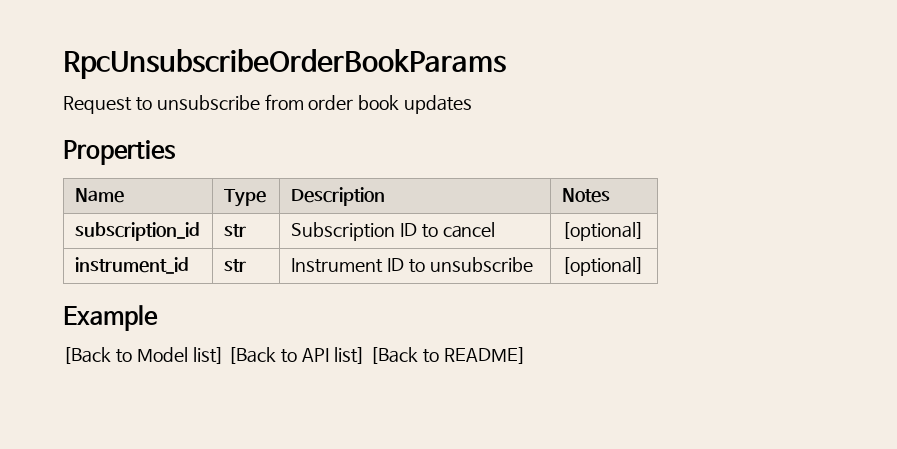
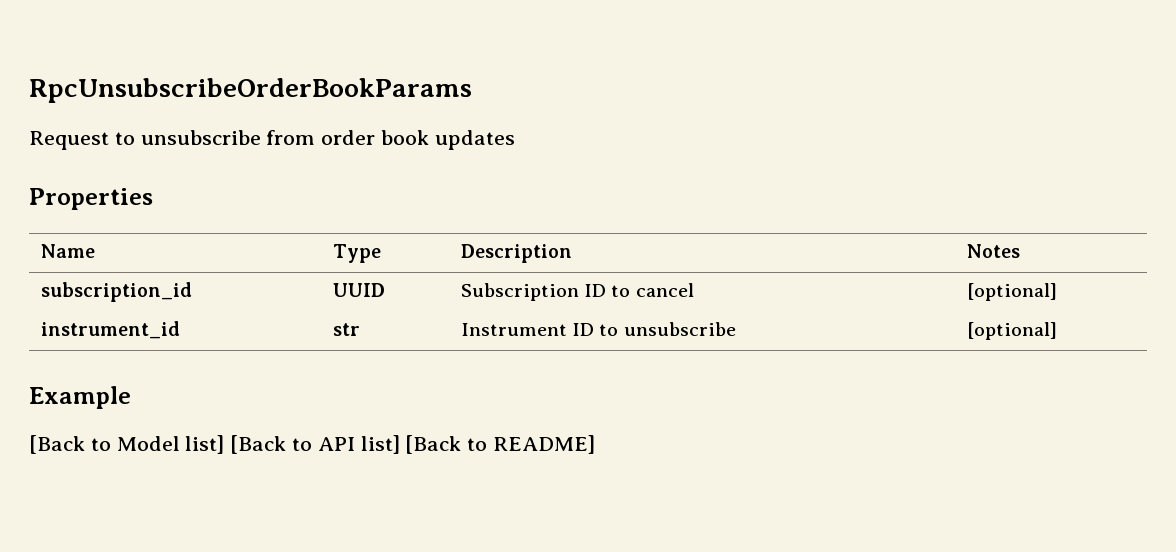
[223,224,246,237] str -> [332,283,385,297] UUID

